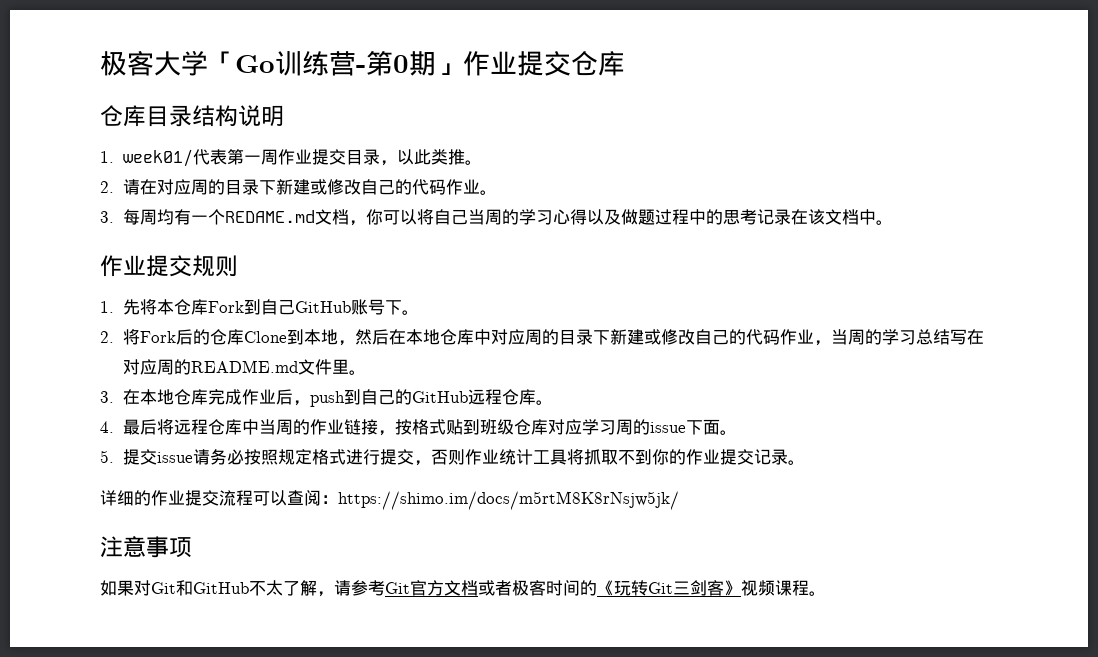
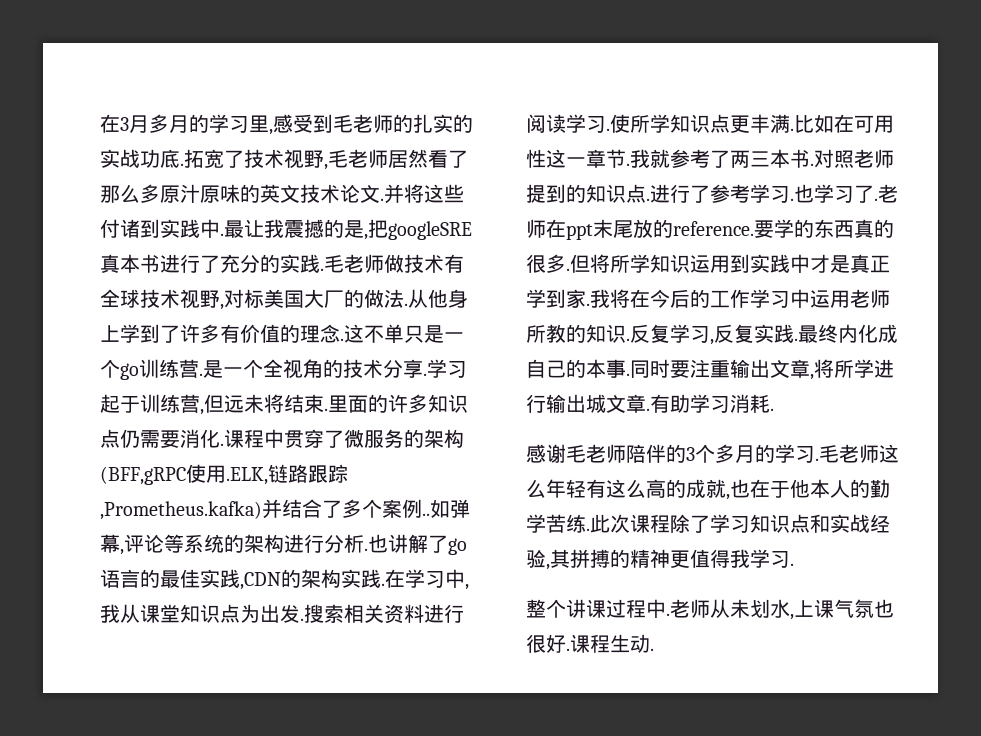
[100,50,625,76] [100,105,284,127] [100,149,482,167] [100,179,497,195] [100,209,893,226] [100,255,238,277] [100,299,419,315] [100,329,984,346] [122,359,366,375] [100,389,553,407] [100,419,737,436] [100,449,805,466] [100,490,679,510] [100,536,192,558] [100,580,826,597] 极客大学「Go训练营-第0期」作业提交仓库 // 仓库目录结构说明 // 1. week01/代表第一周作业提交目录，以此类推。 // 2.请在对应周的目录下新建或修改自己的代码作业。 // 3.每周均有一个REDAME.md文档，你可以将自己当周的学习心得以及做题过程中的思考记录在该文档中。 // 作业提交规则 // 1.先将本仓库Fork到自己GitHub账号下。 // 2.将Fork后的仓库Clone到本地，然后在本地仓库中对应周的目录下新建或修改自己的代码作业，当周的学习总结写在对应周的README.md文件里。 // 3.在本地仓库完成作业后，push到自己的GitHub远程仓库。 // 4.最后将远程仓库中当周的作业链接，按格式贴到班级仓库对应学习周的issue下面。 // 5.提交issue请务必按照规定格式进行提交，否则作业统计工具将抓取不到你的作业提交记录。 // 详细的作业提交流程可以查阅：https://shimo.im/docs/m5rtM8K8rNsjw5jk/ // 注意事项 // 如果对Git和GitHub不太了解，请参考Git官方文档或者极客时间的《玩转Git三剑客》视频课程。 -> [100,114,473,135] [100,149,468,170] [100,184,464,204] [100,219,472,240] [100,254,464,273] [100,289,468,310] [100,324,464,343] [100,359,467,380] [100,394,468,415] [100,429,464,448] [100,464,348,485] [100,499,470,520] [100,534,467,555] [100,569,469,590] [100,604,464,624] [526,114,894,134] [526,149,894,168] [526,184,898,203] [526,219,894,240] [526,254,890,273] [526,289,890,308] [526,324,898,345] [526,359,894,380] [526,394,774,413] [526,444,899,463] [526,479,890,500] [526,514,890,533] [526,549,794,570] [526,599,894,620] [526,634,654,653] 在3月多月的学习里,感受到毛老师的扎实的实战功底.拓宽了技术视野,毛老师居然看了那么多原汁原味的英文技术论文.并将这些付诸到实践中.最让我震撼的是,把googleSRE真本书进行了充分的实践.毛老师做技术有全球技术视野,对标美国大厂的做法.从他身上学到了许多有价值的理念.这不单只是一个go训练营.是一个全视角的技术分享.学习起于训练营,但远未将结束.里面的许多知识点仍需要消化.课程中贯穿了微服务的架构(BFF,gRPC使用.ELK,链路跟踪,Prometheus.kafka)并结合了多个案例..如弹幕,评论等系统的架构进行分析.也讲解了go语言的最佳实践,CDN的架构实践.在学习中,我从课堂知识点为出发.搜索相关资料进行阅读学习.使所学知识点更丰满.比如在可用性这一章节.我就参考了两三本书.对照老师提到的知识点.进行了参考学习.也学习了.老师在ppt末尾放的reference.要学的东西真的很多.但将所学知识运用到实践中才是真正学到家.我将在今后的工作学习中运用老师所教的知识.反复学习,反复实践.最终内化成自己的本事.同时要注重输出文章,将所学进行输出城文章.有助学习消耗. // 感谢毛老师陪伴的3个多月的学习.毛老师这么年轻有这么高的成就,也在于他本人的勤学苦练.此次课程除了学习知识点和实战经验,其拼搏的精神更值得我学习. // 整个讲课过程中.老师从未划水,上课气氛也很好.课程生动.

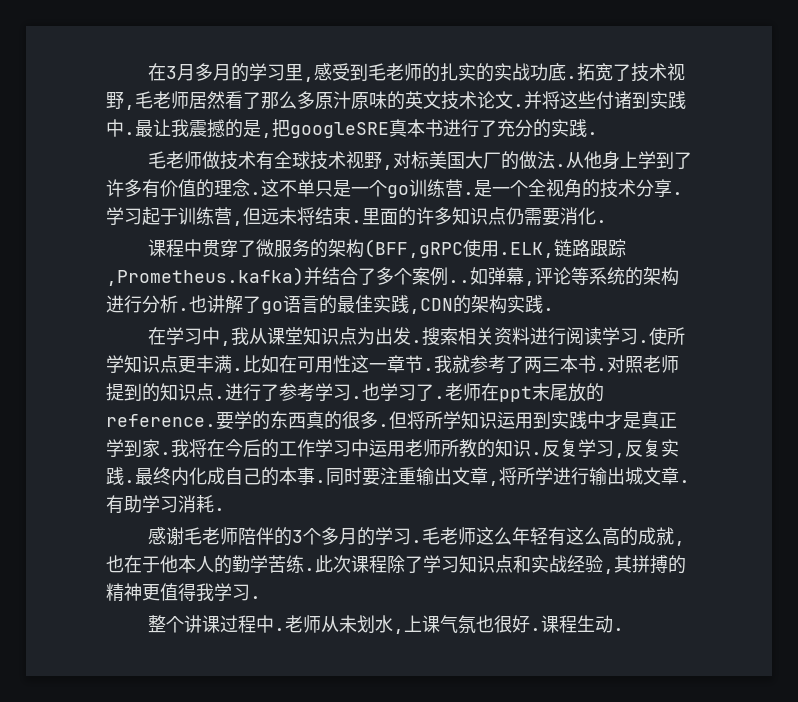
(324, 269) none -> (598, 133) //
(224, 444) none -> (607, 221) //
(385, 584) none -> (554, 309) //

